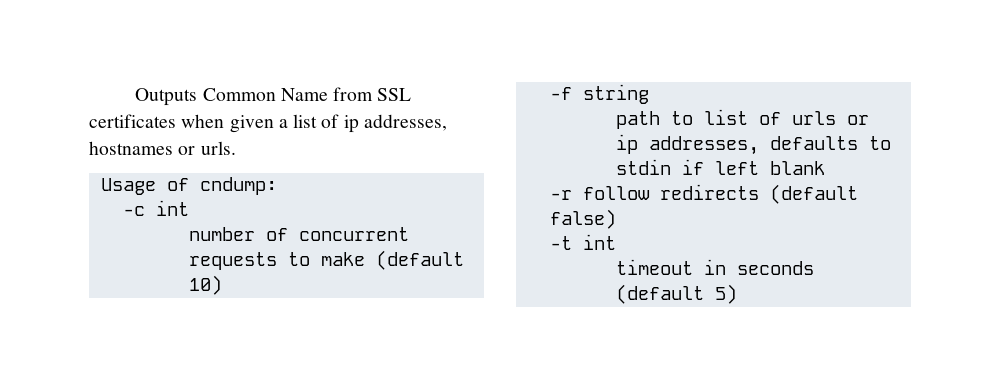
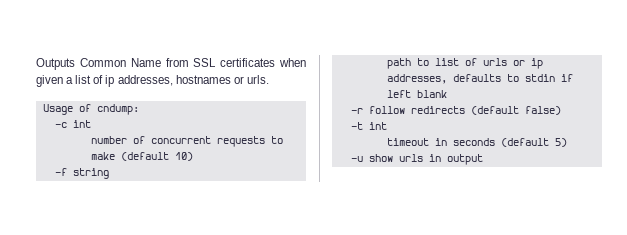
(737, 294) none -> [350,154,483,165] // -u show urls in output

